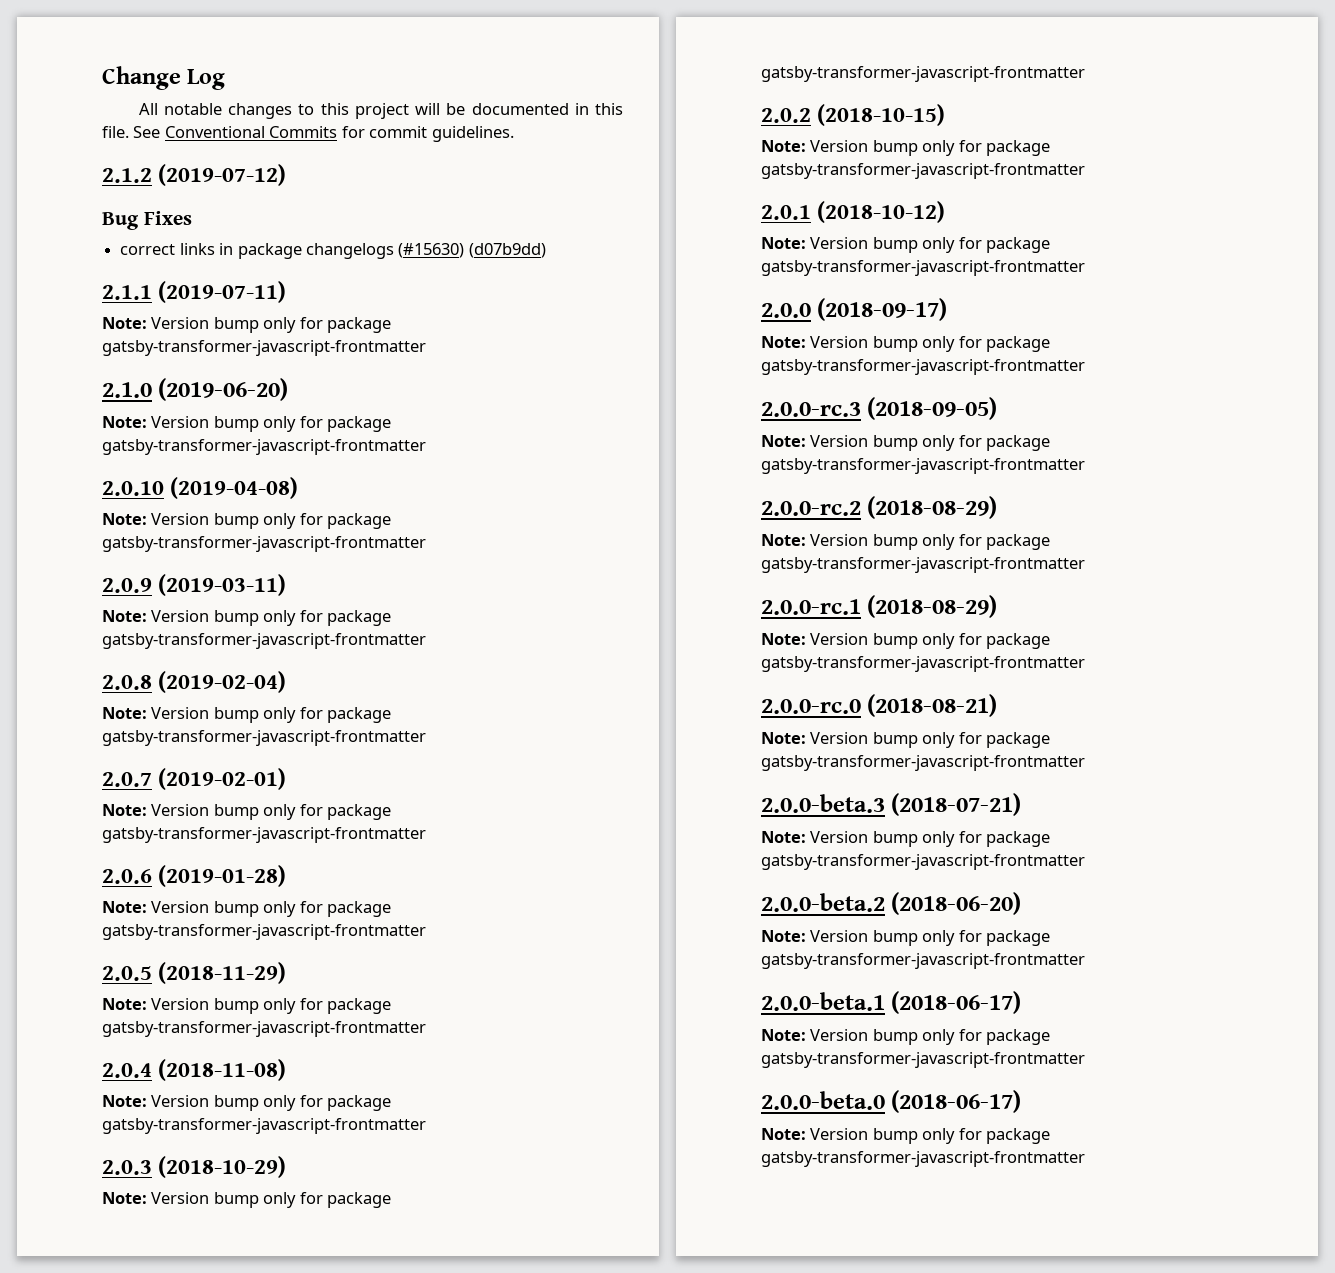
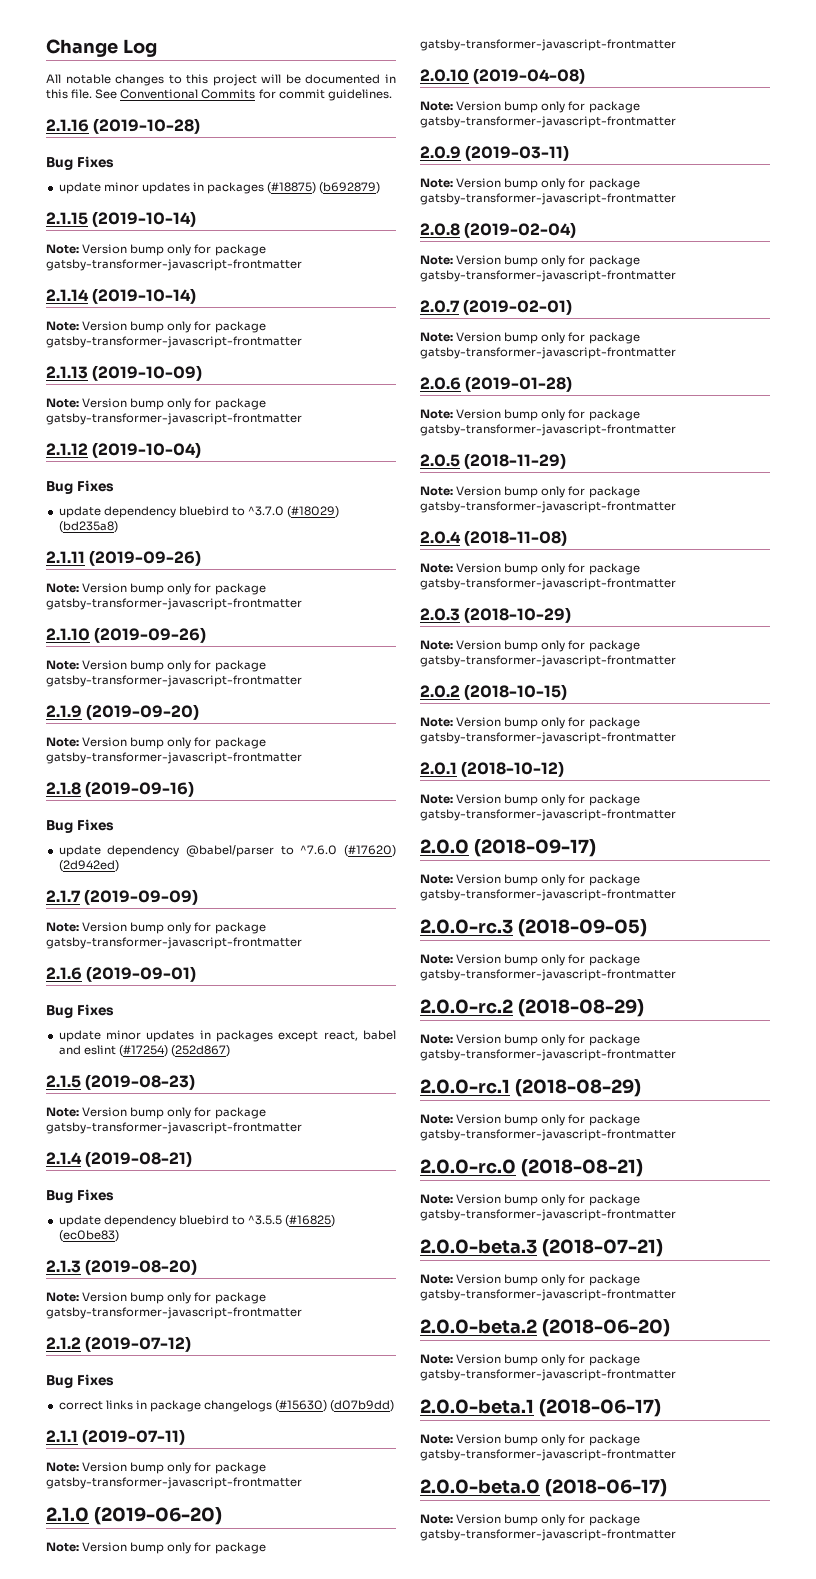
(514, 134) none -> [46,118,201,134] [46,156,114,170] [58,182,381,194] [46,211,197,227] [46,244,266,256] [46,259,302,271] [46,288,197,304] [46,321,266,333] [46,336,302,348] [46,365,203,381] [46,398,266,410] [46,413,302,425] [46,442,202,458] [46,480,114,494] [58,506,340,518] [58,521,118,533] [46,550,202,566] [46,583,266,595] [46,598,302,610] [46,627,207,643] [46,660,266,672] [46,675,302,687] [46,704,200,720] [46,737,266,749] [46,752,302,764] [46,781,195,797] [46,819,114,833] [58,845,396,857] [58,860,119,872] [46,889,199,905] [46,922,266,934] [46,937,302,949] [46,966,197,982] [46,1004,114,1018] [58,1030,396,1042] [58,1045,230,1057] [46,1074,196,1090] [46,1107,266,1119] [46,1122,302,1134] [46,1151,193,1167] [46,1189,114,1203] [58,1215,336,1227] [58,1230,119,1242] [46,1259,198,1275] [46,1292,266,1304] [46,1307,302,1319] // 2.1.16 (2019-10-28) // Bug Fixes // update minor updates in packages (#18875) (b692879) // 2.1.15 (2019-10-14) // Note: Version bump only for package gatsby-transformer-javascript-frontmatter // 2.1.14 (2019-10-14) // Note: Version bump only for package gatsby-transformer-javascript-frontmatter // 2.1.13 (2019-10-09) // Note: Version bump only for package gatsby-transformer-javascript-frontmatter // 2.1.12 (2019-10-04) // Bug Fixes // update dependency bluebird to ^3.7.0 (#18029) (bd235a8) // 2.1.11 (2019-09-26) // Note: Version bump only for package gatsby-transformer-javascript-frontmatter // 2.1.10 (2019-09-26) // Note: Version bump only for package gatsby-transformer-javascript-frontmatter // 2.1.9 (2019-09-20) // Note: Version bump only for package gatsby-transformer-javascript-frontmatter // 2.1.8 (2019-09-16) // Bug Fixes // update dependency @babel/parser to ^7.6.0 (#17620) (2d942ed) // 2.1.7 (2019-09-09) // Note: Version bump only for package gatsby-transformer-javascript-frontmatter // 2.1.6 (2019-09-01) // Bug Fixes // update minor updates in packages except react, babel and eslint (#17254) (252d867) // 2.1.5 (2019-08-23) // Note: Version bump only for package gatsby-transformer-javascript-frontmatter // 2.1.4 (2019-08-21) // Bug Fixes // update dependency bluebird to ^3.5.5 (#16825) (ec0be83) // 2.1.3 (2019-08-20) // Note: Version bump only for package gatsby-transformer-javascript-frontmatter

